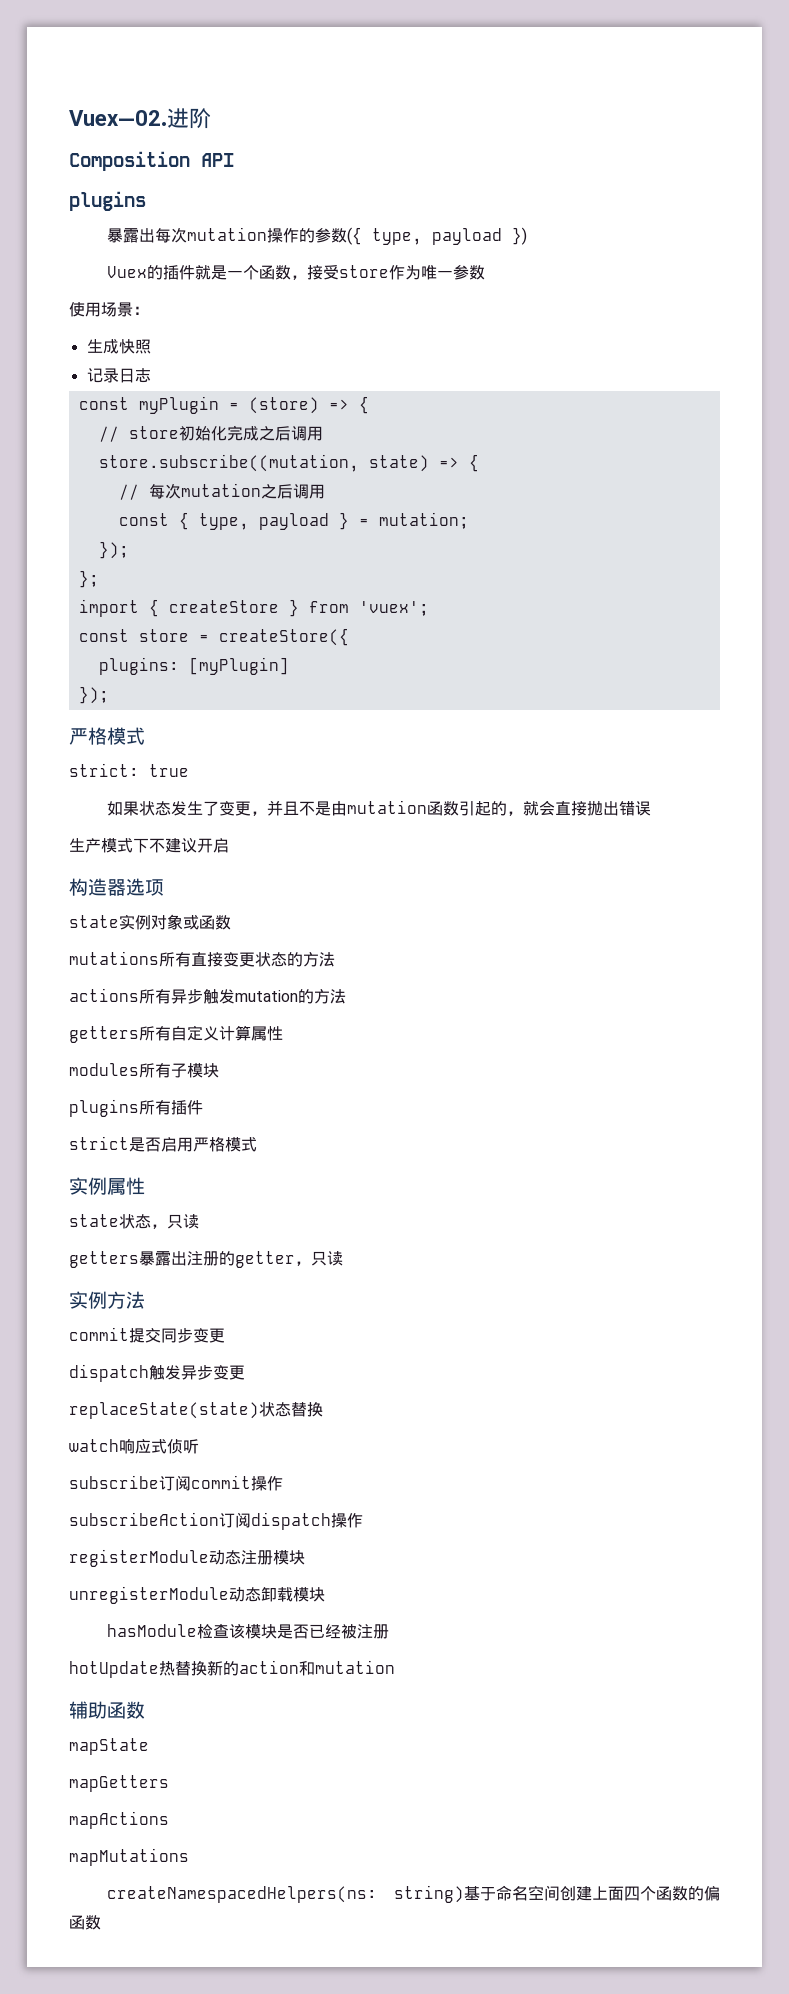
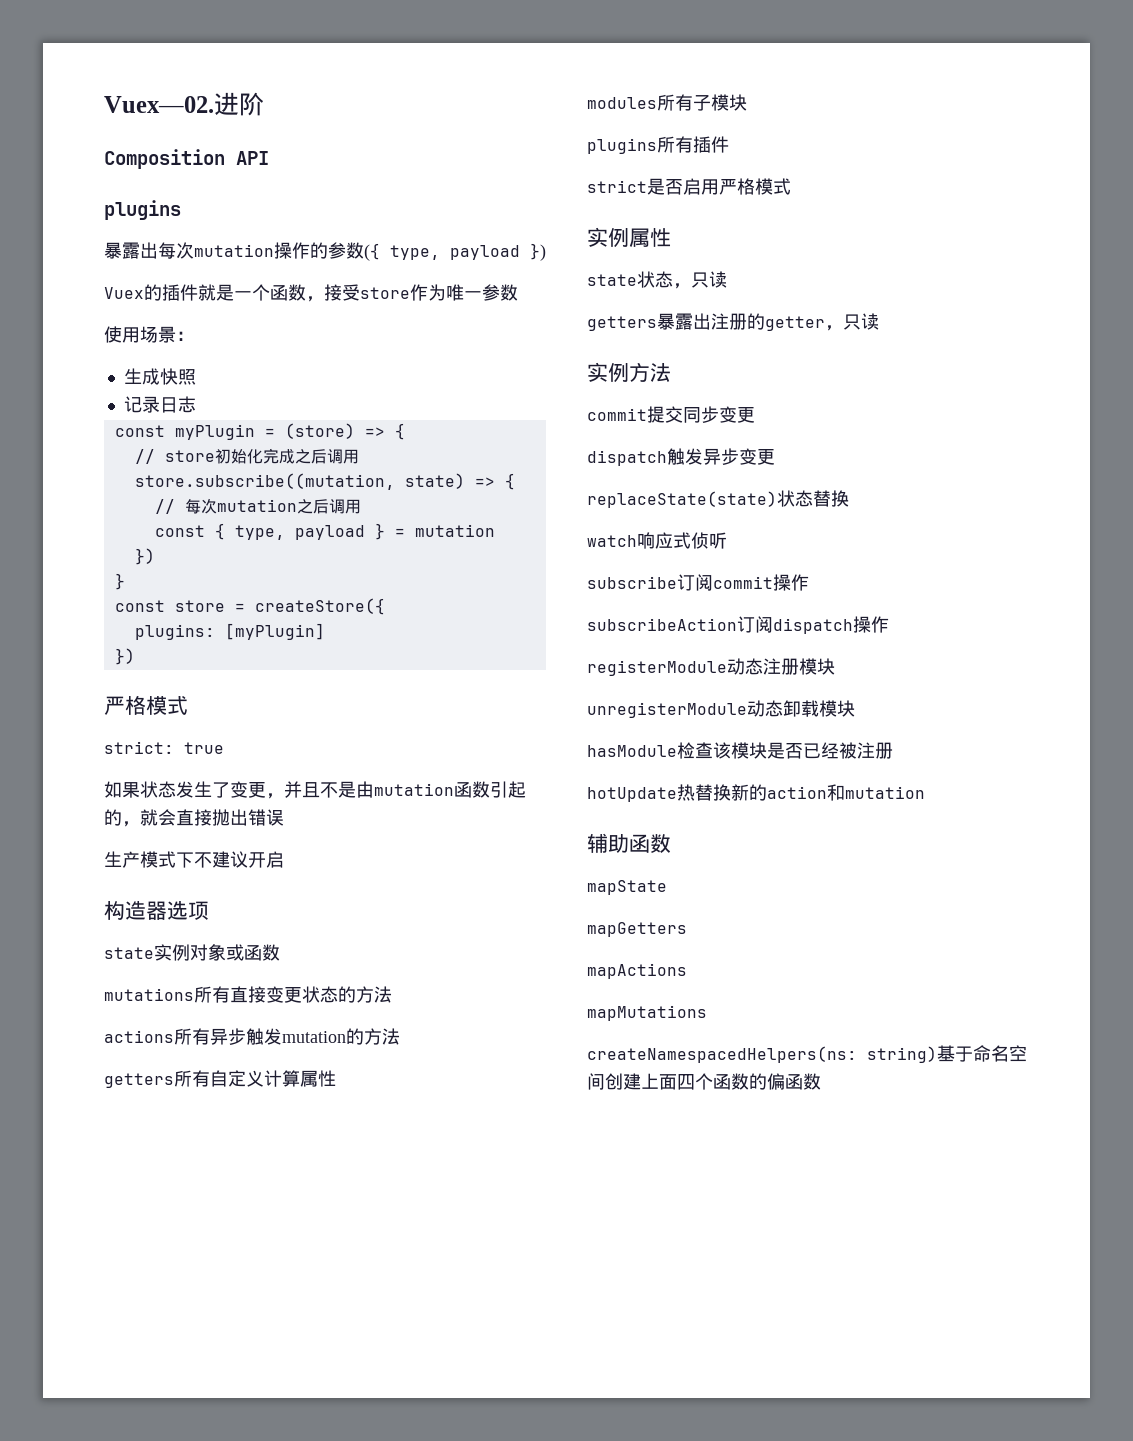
[378,512,469,529] [98,541,129,559] [78,570,99,588] [78,599,429,617] mutation; // }); // }; // import { createStore } from 'vuex'; -> [414,524,495,537] [134,548,155,565] [114,573,125,590] mutation // }) // }
[78,686,109,704] }); -> [114,648,135,665] })

